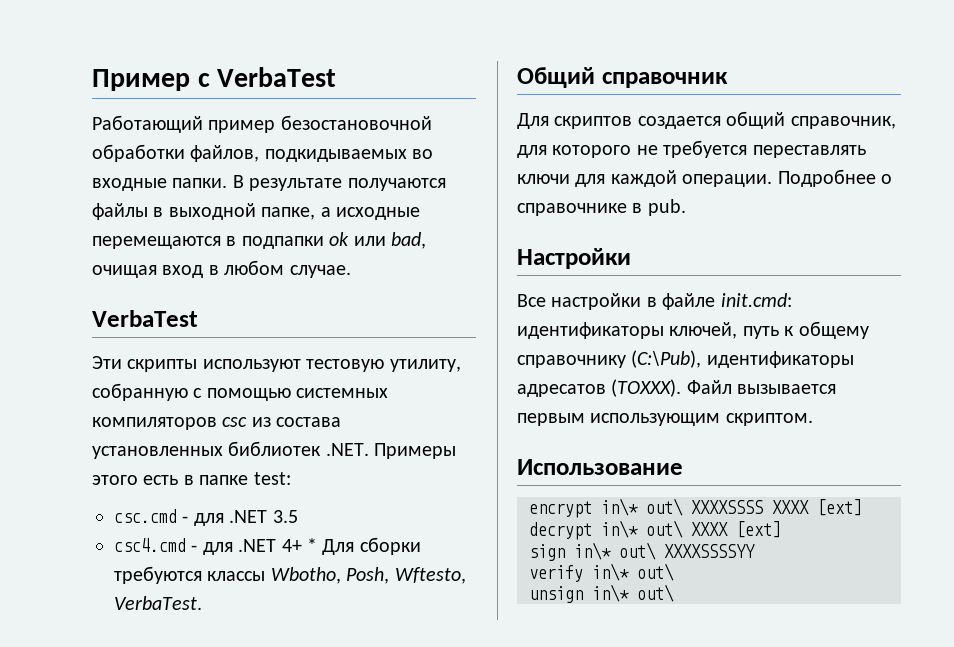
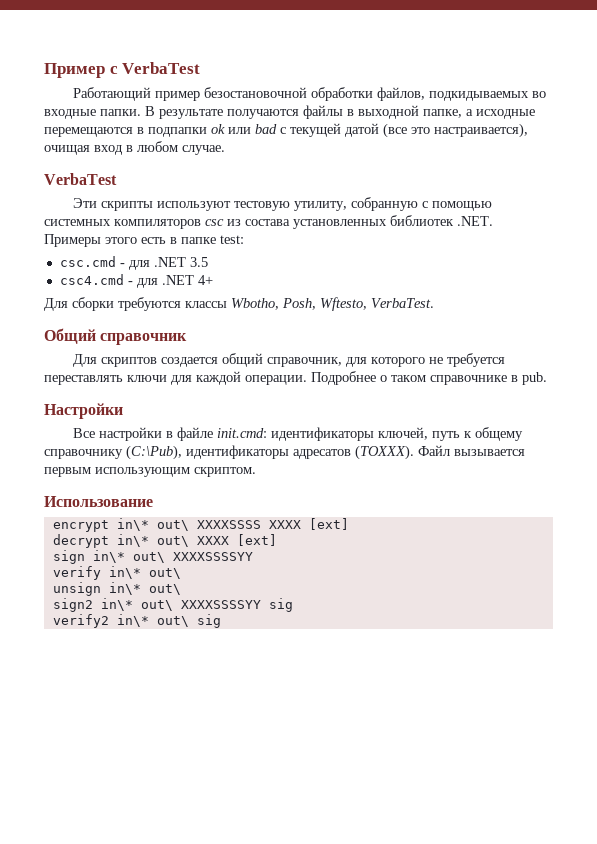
[391,232,426,249] bad, -> [255,123,528,138] bad с текущей датой (все это настраивается),
[307,538,317,552] * -> (213, 280) //
(892, 179) none -> [391,375,426,382] таком
(674, 593) none -> [52,598,293,612] [52,614,221,628] // sign2 in\* out\ XXXXSSSSYY sig // verify2 in\* out\ sig

